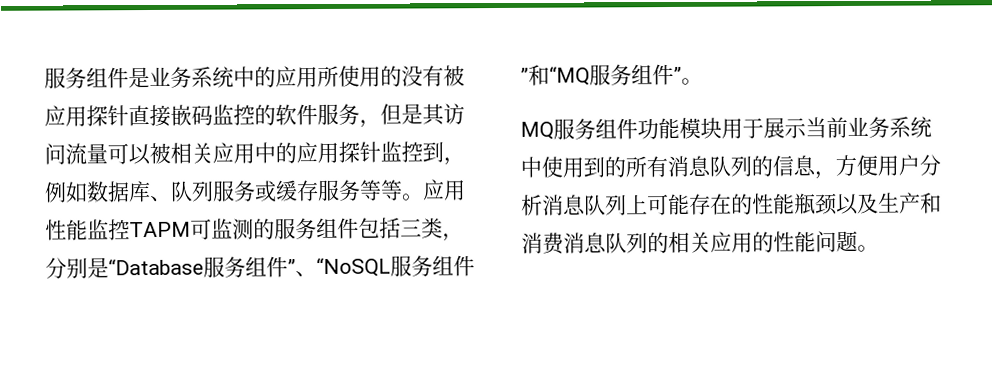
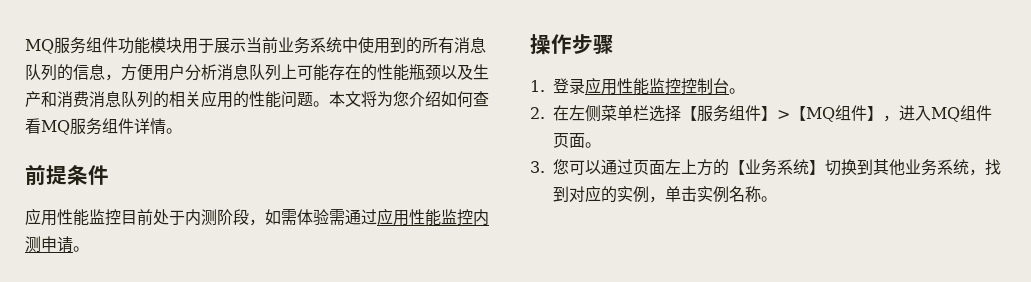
[44,65,465,89] [44,103,465,128] [44,141,465,166] [44,179,466,203] [45,217,464,242] [45,255,475,279] [520,63,703,86] 服务组件是业务系统中的应用所使用的没有被应用探针直接嵌码监控的软件服务，但是其访问流量可以被相关应用中的应用探针监控到，例如数据库、队列服务或缓存服务等等。应用性能监控TAPM可监测的服务组件包括三类，分别是“Database服务组件”、“NoSQL服务组件”和“MQ服务组件”。 // -> (25, 46) none
(879, 248) none -> [329,91,489,107] [25,118,182,135] [25,165,109,186] [25,208,489,226] [25,236,89,253] [530,34,614,55] [530,77,745,95] [530,105,992,122] [553,133,601,148] [530,159,1001,176] [553,185,777,203] 本文将为您介绍如何查看MQ服务组件详情。 // 前提条件 // 应用性能监控目前处于内测阶段，如需体验需通过应用性能监控内测申请。 // 操作步骤 // 1.登录应用性能监控控制台。 // 2.在左侧菜单栏选择【服务组件】>【MQ组件】，进入MQ组件页面。 // 3.您可以通过页面左上方的【业务系统】切换到其他业务系统，找到对应的实例，单击实例名称。

